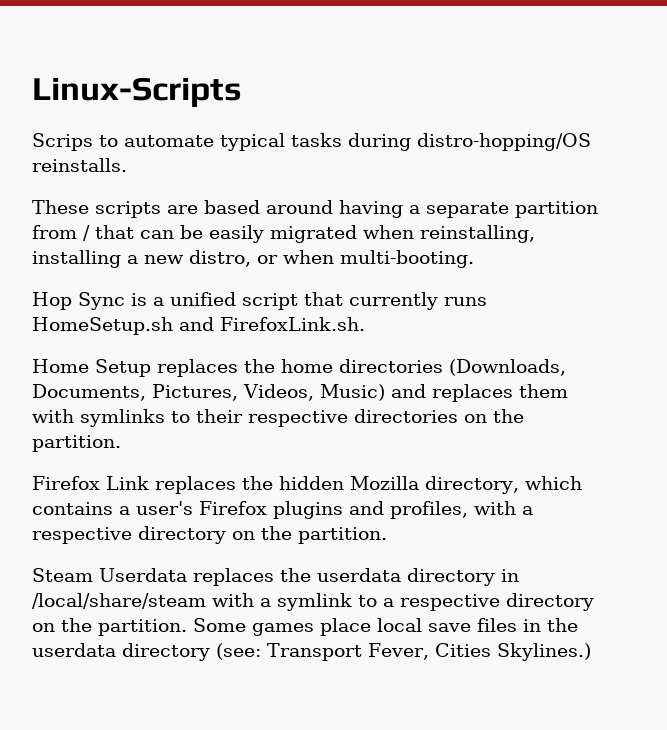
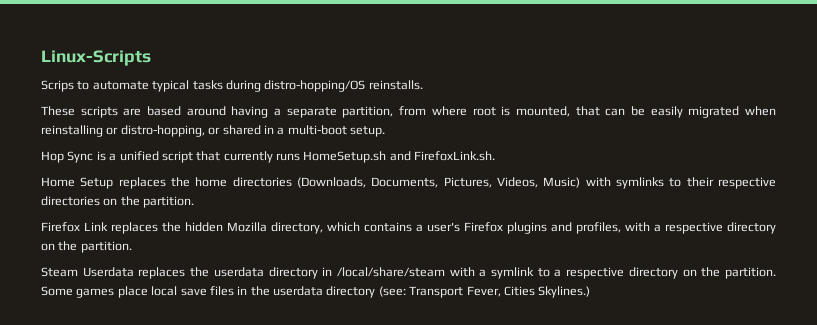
[515,201,598,218] [32,225,90,241] partition from / -> [342,106,570,118] partition, from where root is mounted,
[420,225,535,243] [32,250,474,268] reinstalling, installing a new distro, or when multi-booting. -> [41,125,385,137] reinstalling or distro-hopping, or shared in a multi-boot setup.
[391,384,568,402] and replaces them -> (581, 182) none

